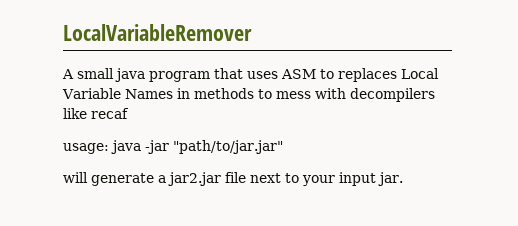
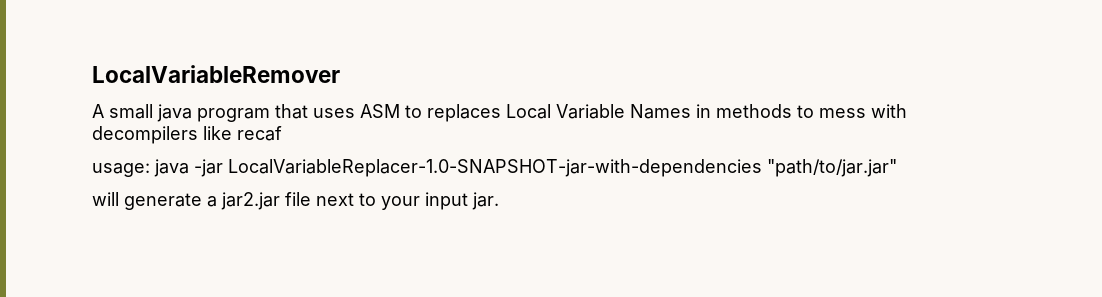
(169, 147) none -> [228,159,762,177] LocalVariableReplacer-1.0-SNAPSHOT-jar-with-dependencies

